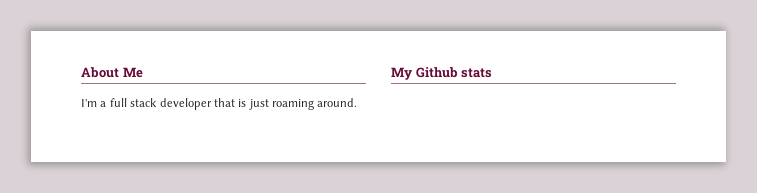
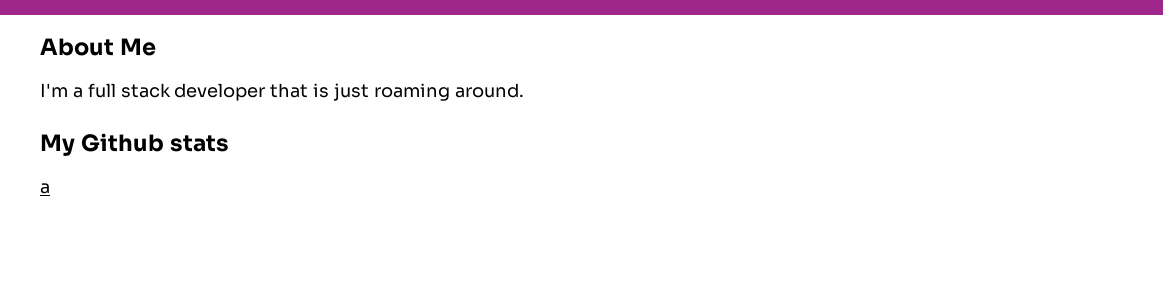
(493, 73) none -> [40,183,50,194] // a

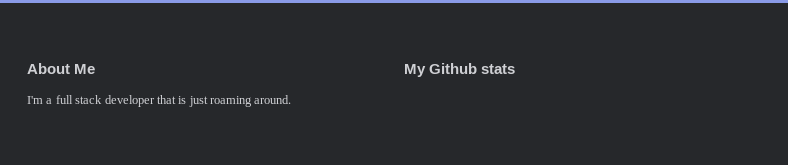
[40,183,50,194] // a -> (516, 69) none

